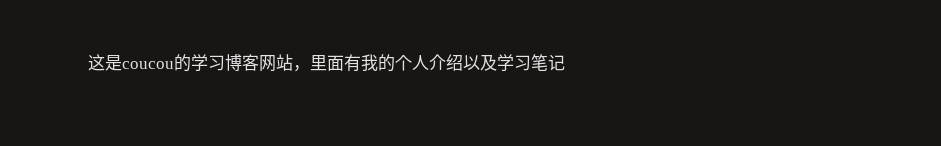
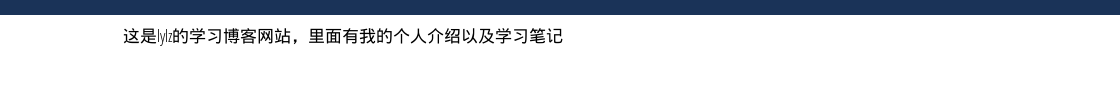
[122,61,174,69] coucou -> [156,29,173,46] lylz

